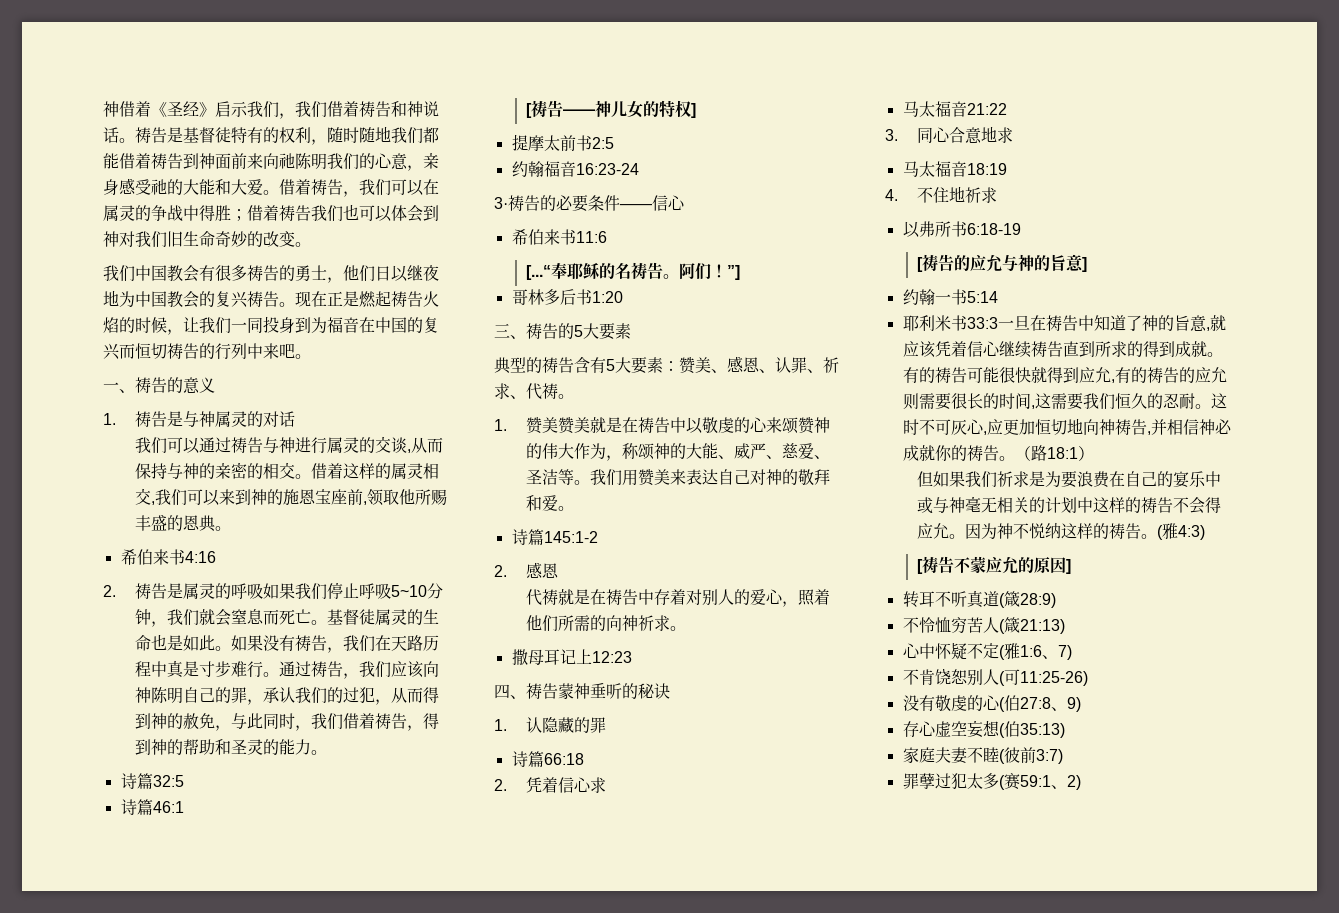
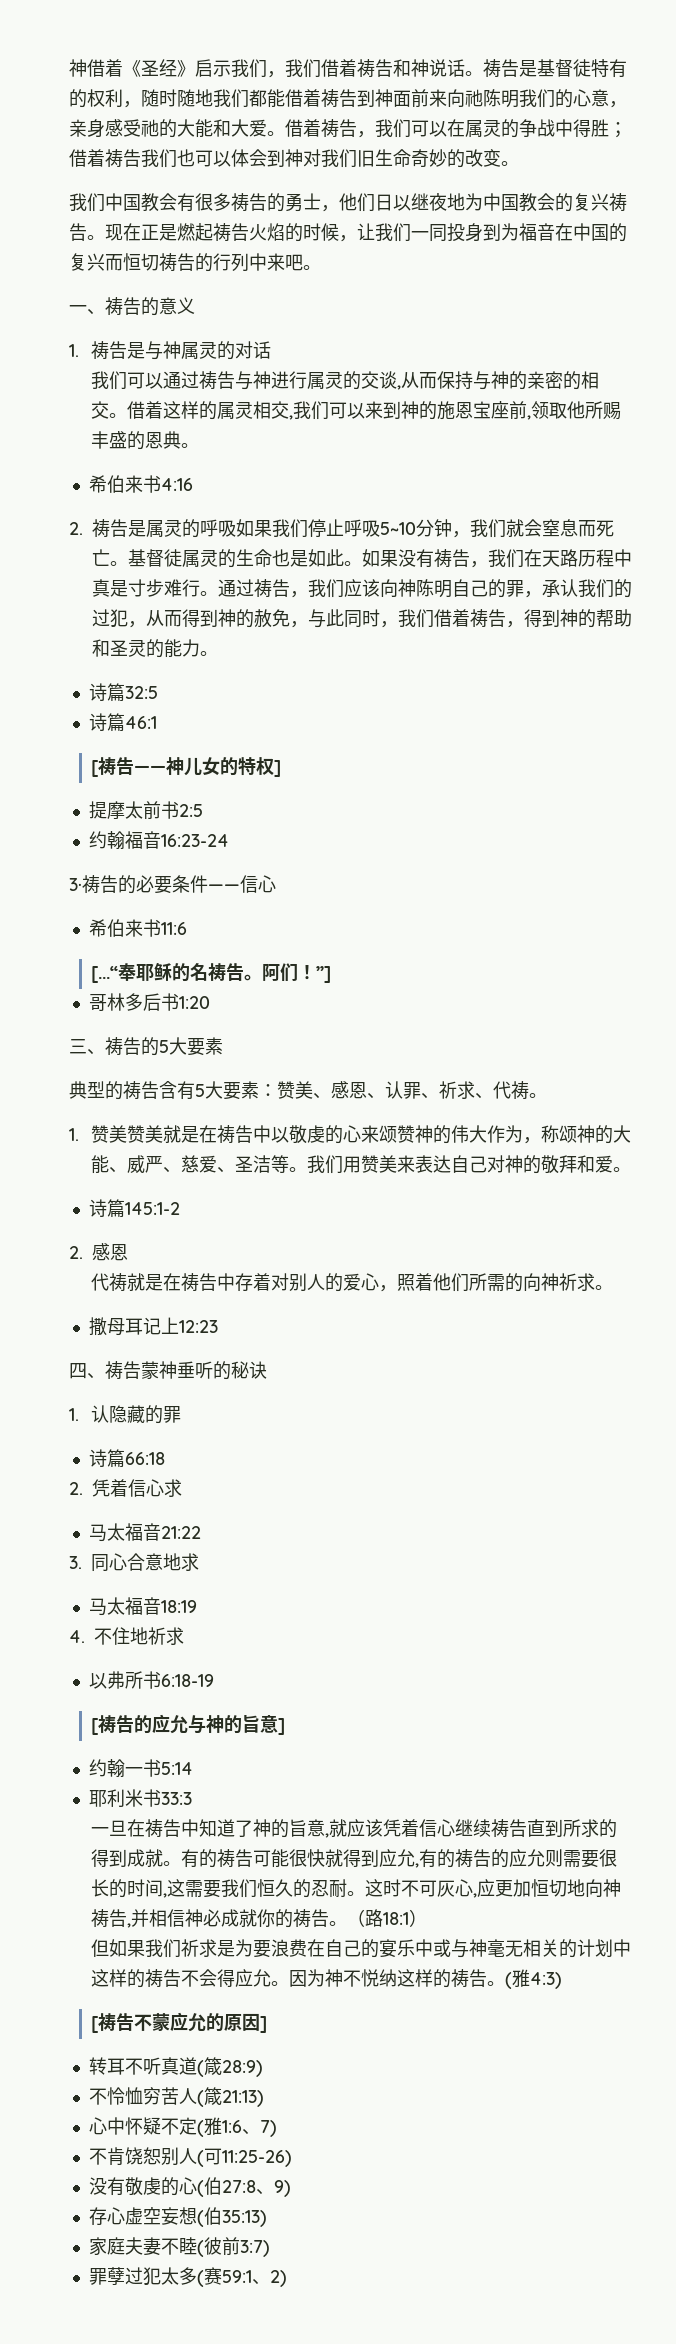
(998, 323) none -> (192, 1798) //

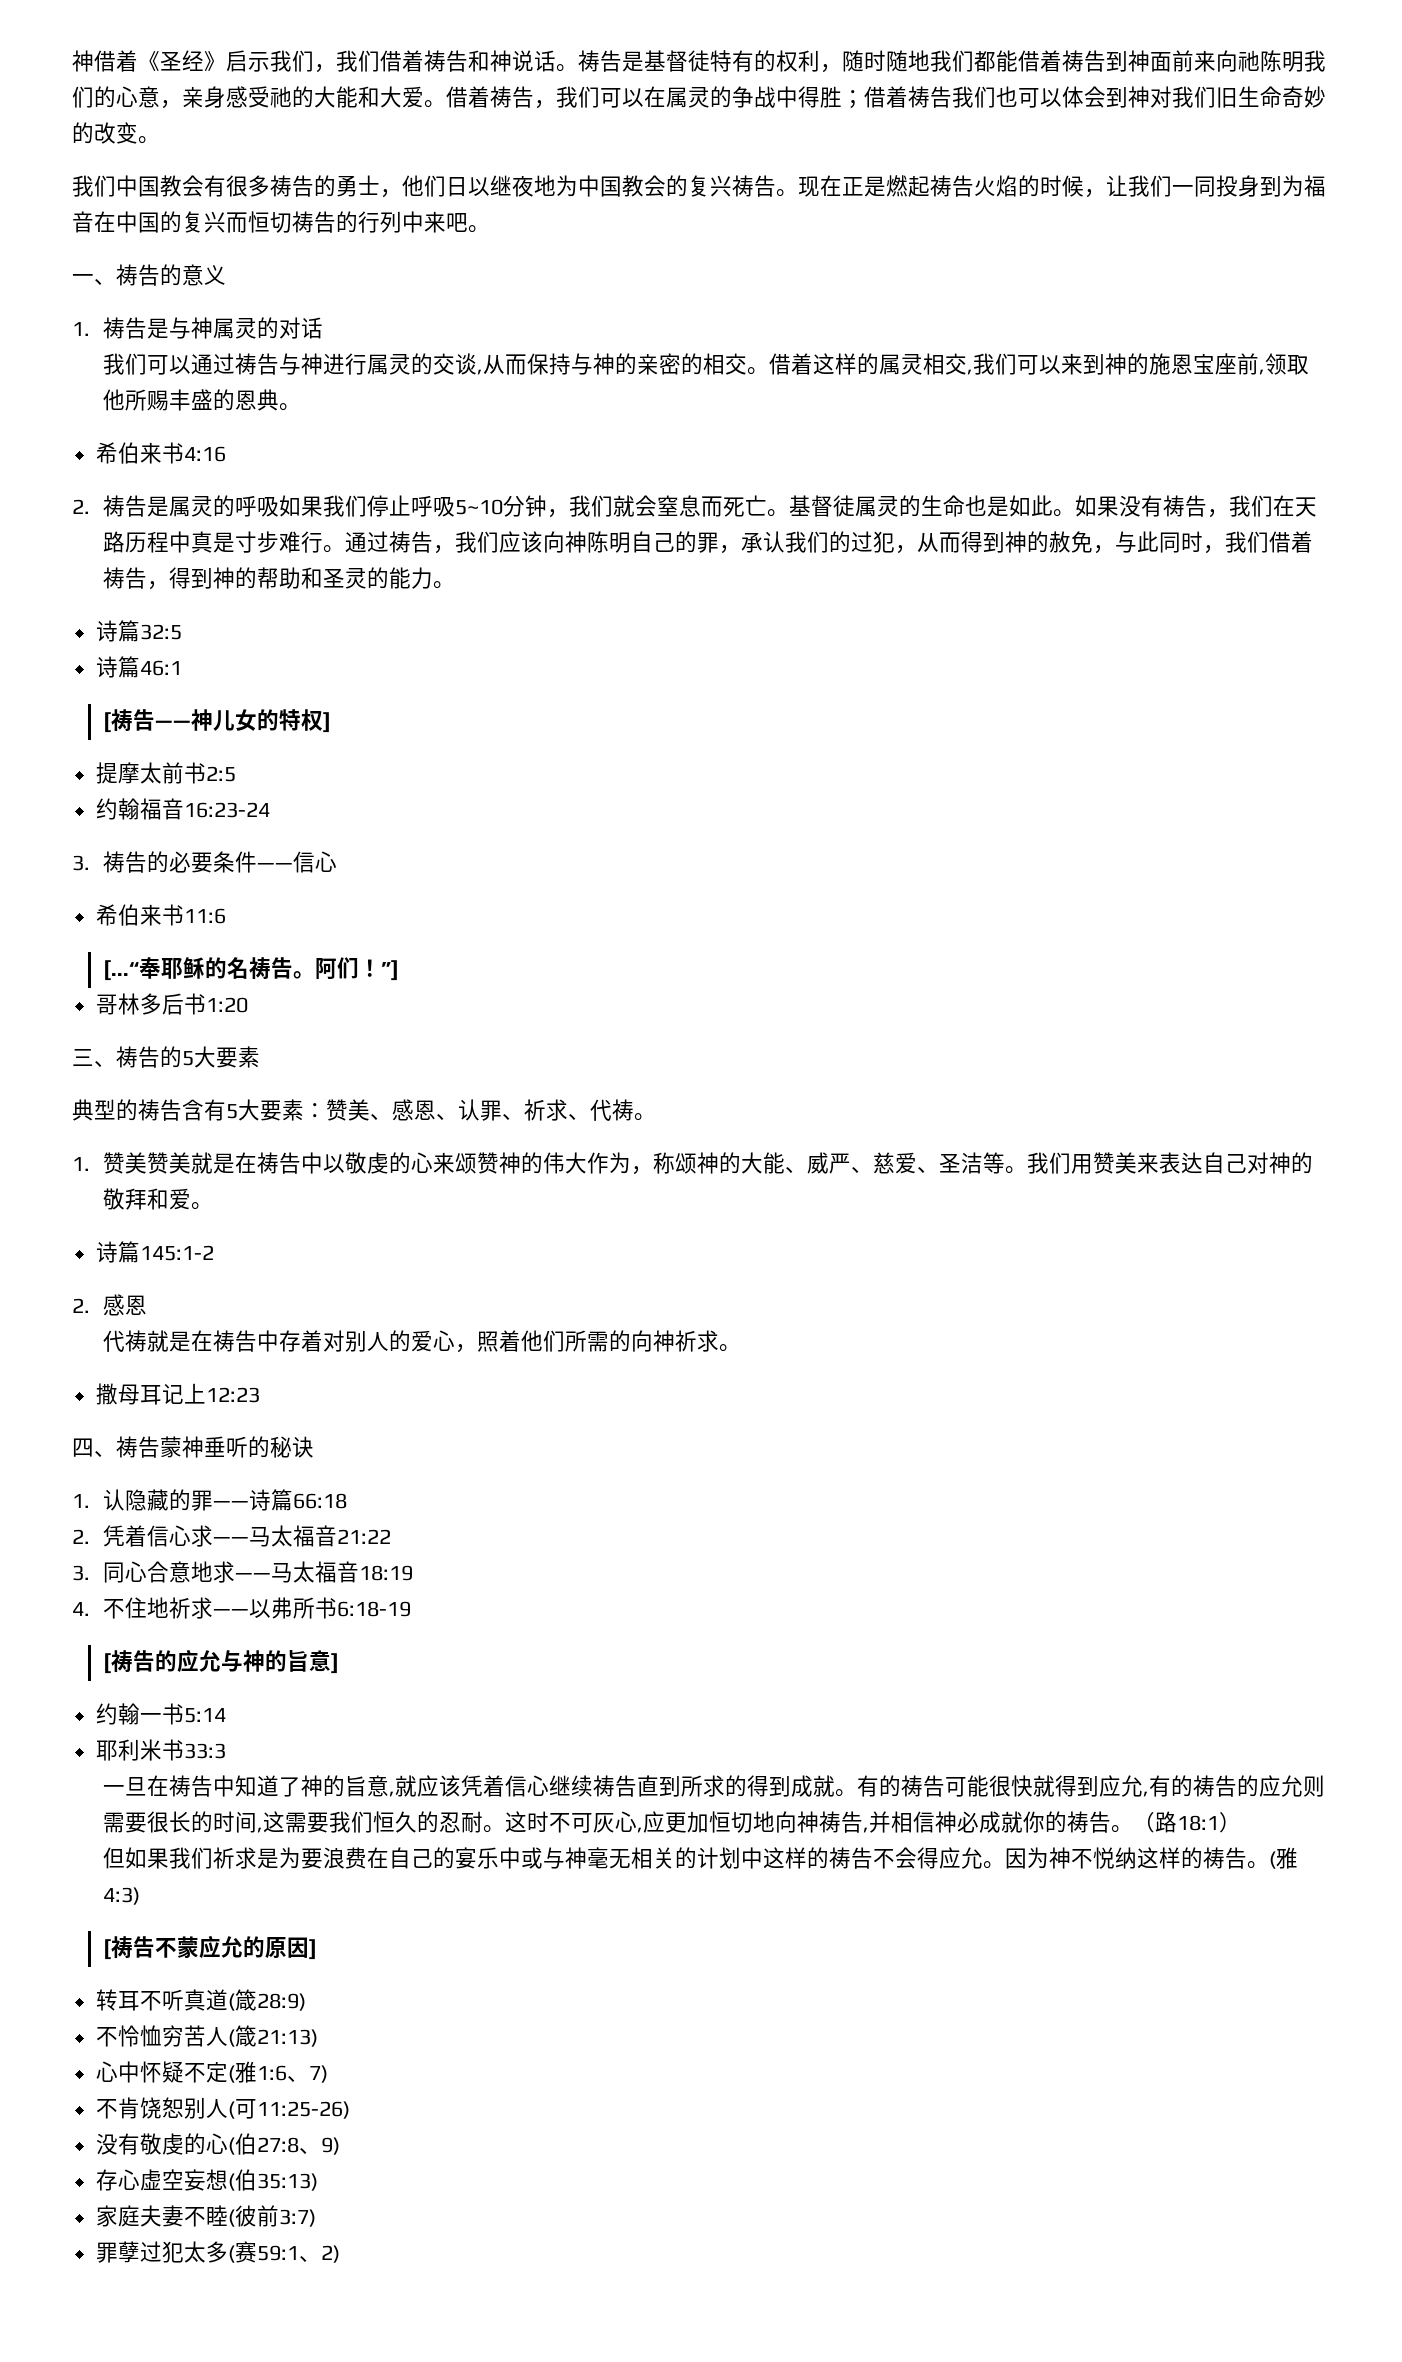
[69,878,82,891] 3· -> [72,855,90,871] 3.
(182, 1414) // -> [213,1501,250,1508] ——
(182, 1488) // -> [213,1537,250,1544] ——
(200, 1562) // -> [235,1573,272,1580] ——
(184, 1636) // -> [213,1609,250,1616] ——

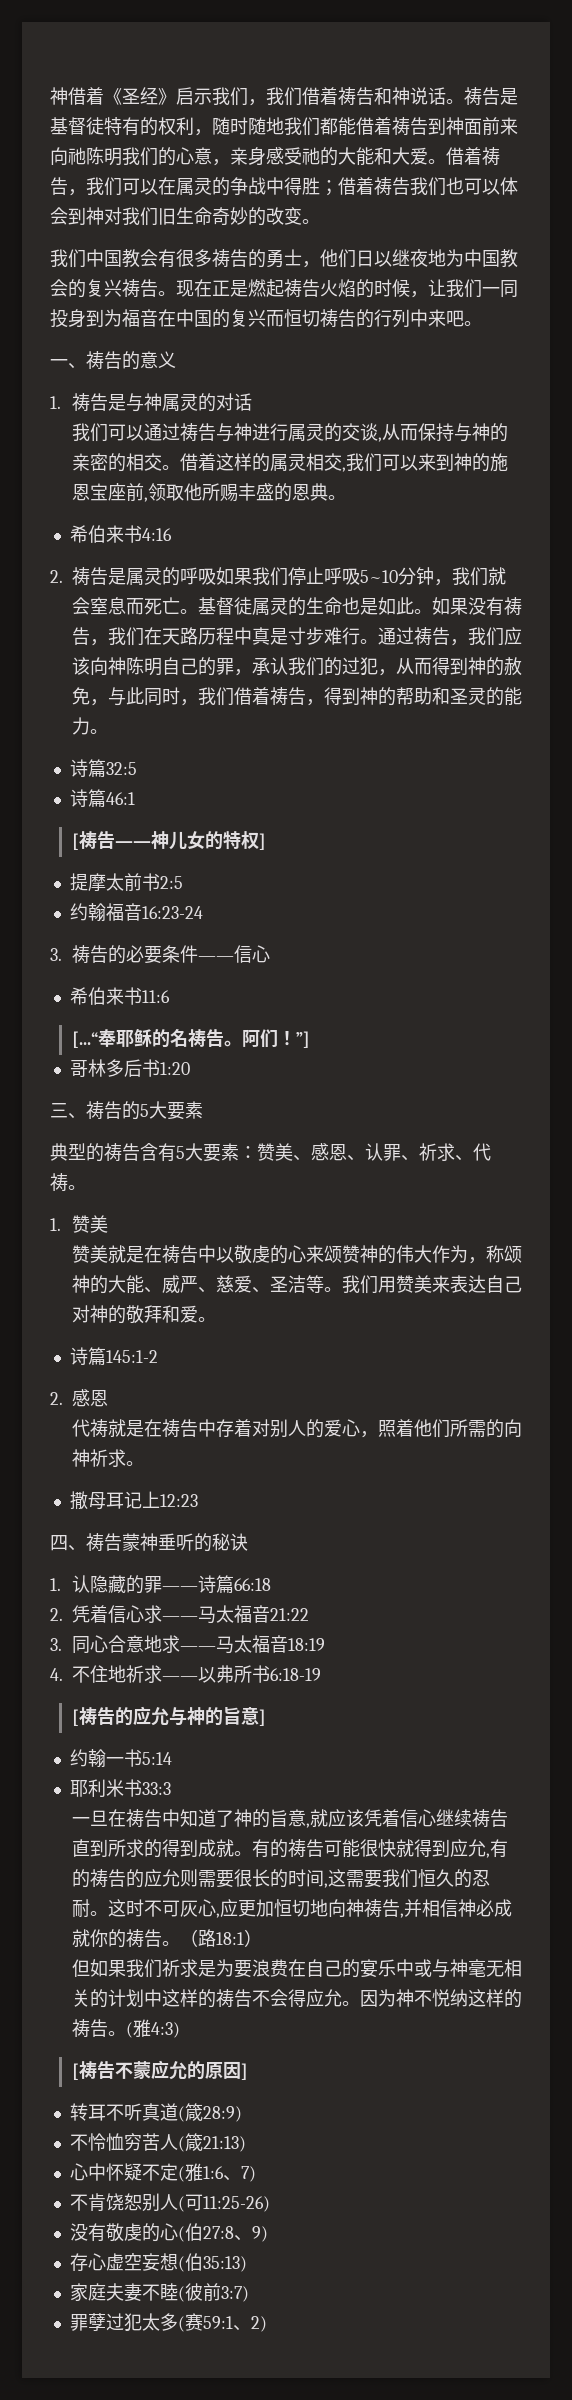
(148, 1163) none -> (108, 1224) //

